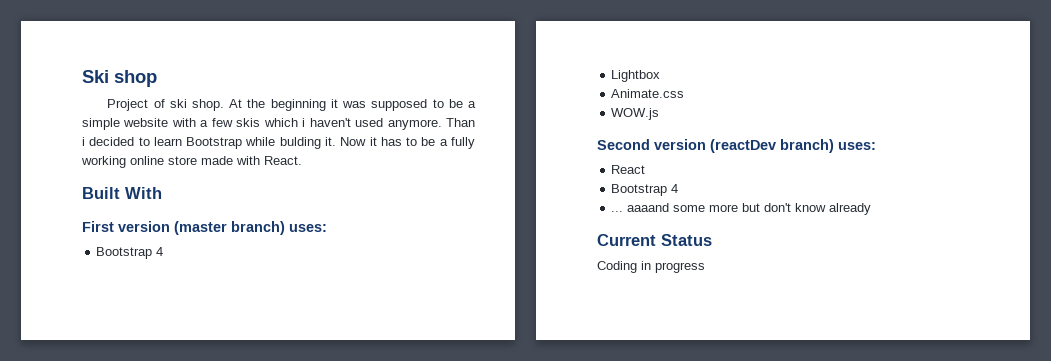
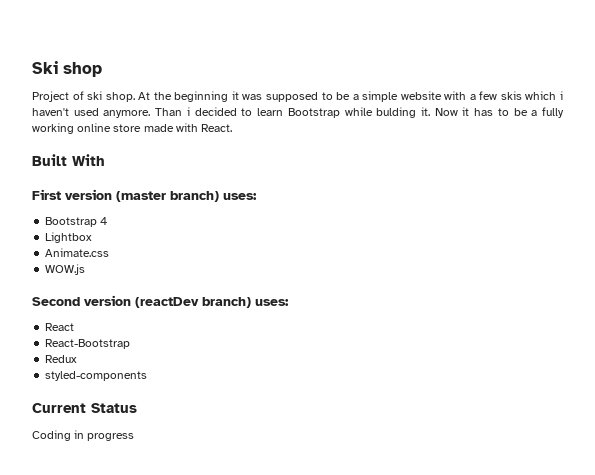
[611,184,679,196] [611,203,872,215] Bootstrap 4 // ... aaaand some more but don't know already -> [45,339,131,349] [45,355,78,363] [45,371,148,381] React-Bootstrap // Redux // styled-components

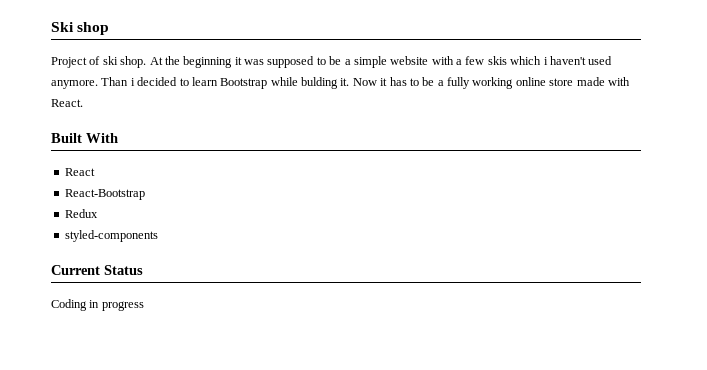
[32,189,257,202] [45,217,108,227] [45,232,93,243] [45,248,110,257] [45,264,86,275] [32,295,289,308] // First version (master branch) uses: // Bootstrap 4 // Lightbox // Animate.css // WOW.js // Second version (reactDev branch) uses: -> (118, 138) none

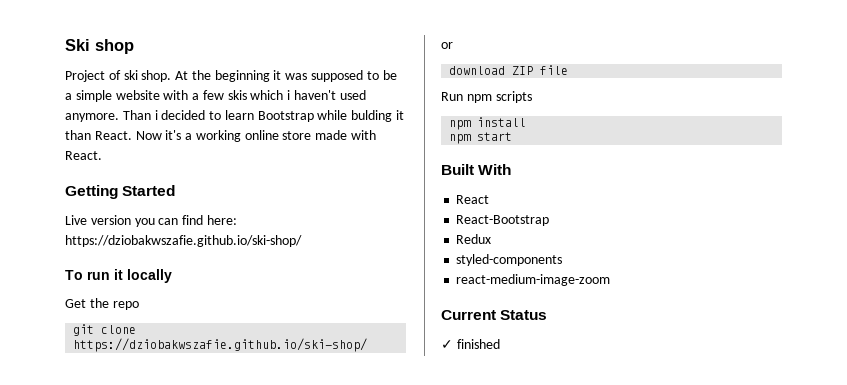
[340,77,470,89] it. Now it has to be a fully -> [396,110,405,120] [65,130,193,140] it than React. Now it's a
(83, 103) none -> [65,185,176,199] [65,215,237,227] [65,235,302,247] [65,269,172,283] [65,298,139,310] [73,324,137,336] [73,338,368,352] [441,42,453,49] [449,65,569,75] [441,91,532,103] [449,117,527,130] [449,132,513,144] // Getting Started // Live version you can find here: https://dziobakwszafie.github.io/ski-shop/ // To run it locally // Get the repo // git clone https://dziobakwszafie.github.io/ski-shop/ // or // download ZIP file // Run npm scripts // npm install // npm start
(158, 236) none -> [456,274,611,286] // react-medium-image-zoom
[51,299,144,311] Coding in progress -> [441,339,500,349] ✓ finished

